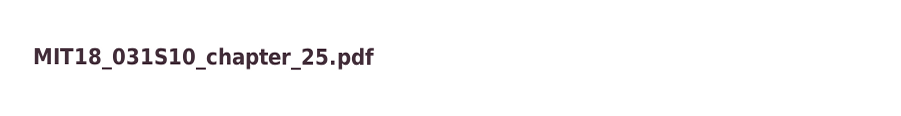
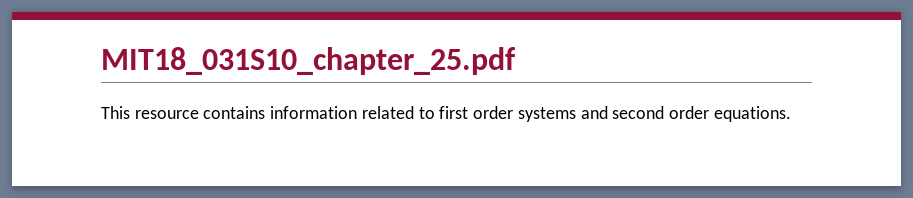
(375, 59) none -> [101,106,791,122] // This resource contains information related to first order systems and second order equations.

